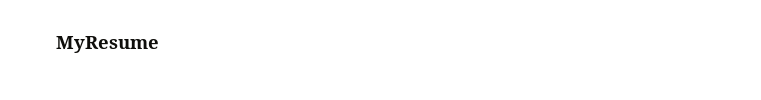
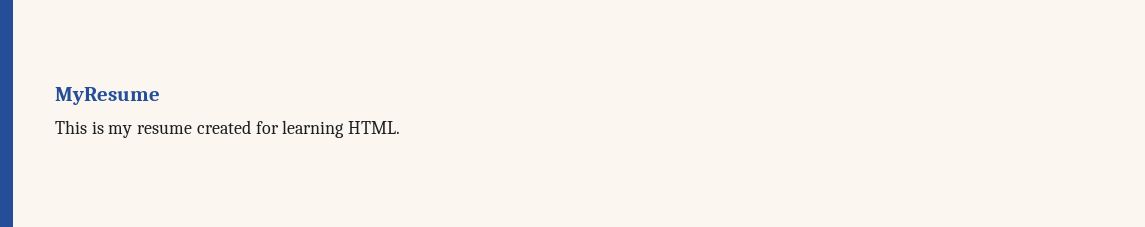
(159, 44) none -> [55,120,401,138] // This is my resume created for learning HTML.

